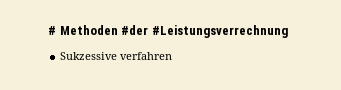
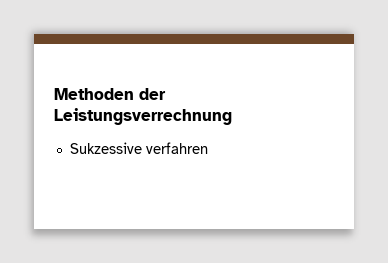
[48,25,288,38] # Methoden #der #Leistungsverrechnung -> [54,88,166,100] [54,108,232,125] Methoden der Leistungsverrechnung

